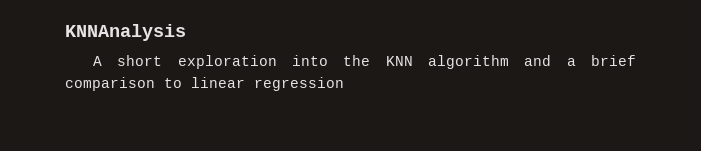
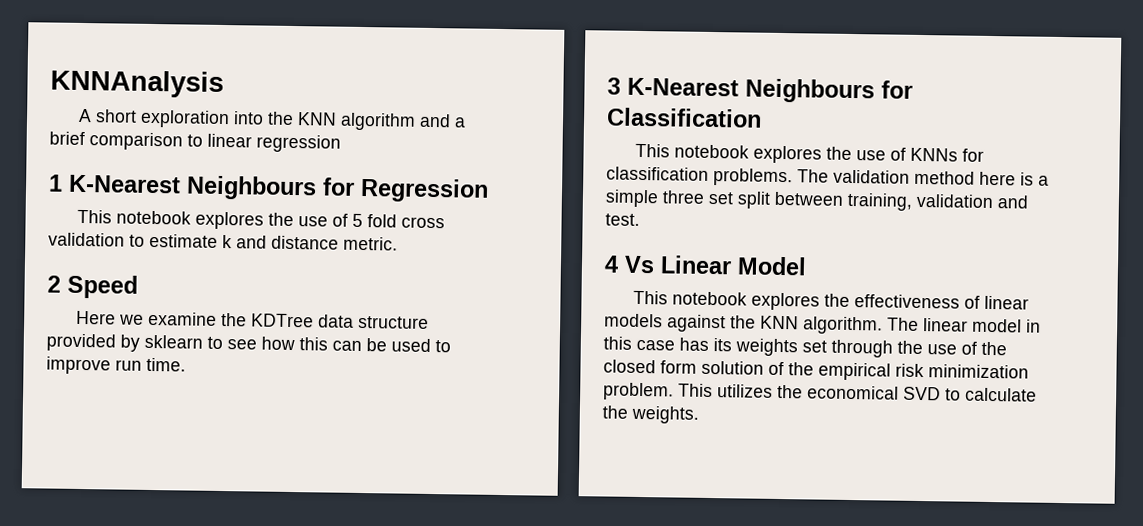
(344, 84) none -> [48,174,489,203] [77,209,446,230] [48,232,398,251] [47,274,138,299] [76,310,430,329] [46,333,451,353] [46,356,186,375] [607,77,913,104] [606,107,762,128] [635,143,985,164] [606,166,1049,187] [605,189,1029,211] [605,213,640,226] [604,255,807,276] [633,290,1030,311] [604,313,1041,335] [603,336,1007,358] [603,359,1029,381] [603,382,1037,402] [602,405,699,424] // 1 K-Nearest Neighbours for Regression // This notebook explores the use of 5 fold cross validation to estimate k and distance metric. // 2 Speed // Here we examine the KDTree data structure provided by sklearn to see how this can be used to improve run time. // 3 K-Nearest Neighbours for Classification // This notebook explores the use of KNNs for classification problems. The validation method here is a simple three set split between training, validation and test. // 4 Vs Linear Model // This notebook explores the effectiveness of linear models against the KNN algorithm. The linear model in this case has its weights set through the use of the closed form solution of the empirical risk minimization problem. This utilizes the economical SVD to calculate the weights.

